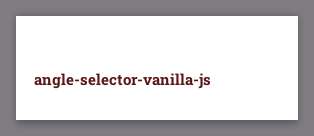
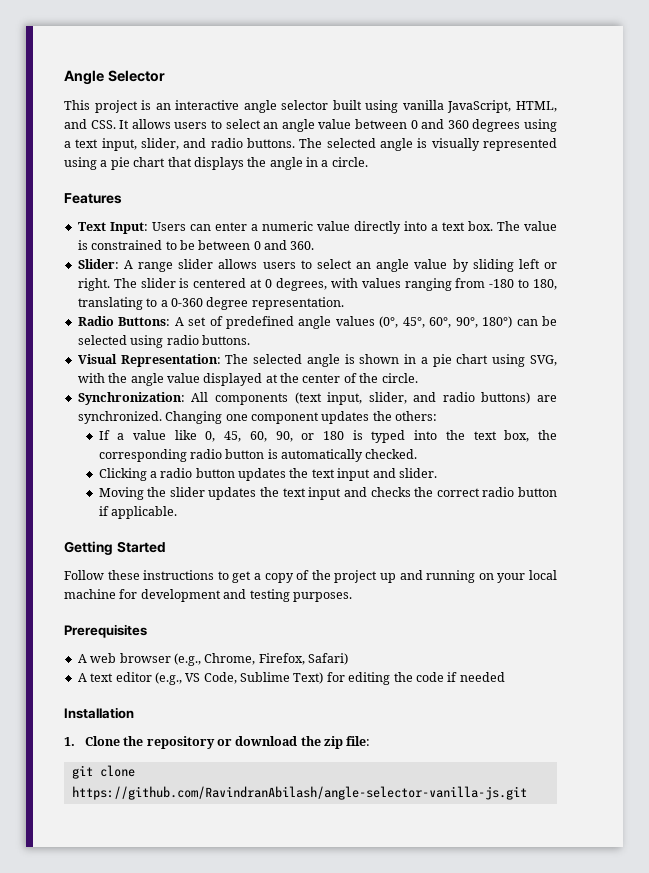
[34,73,211,89] angle-selector-vanilla-js -> [64,70,165,85] [64,100,557,113] [64,119,558,132] [64,138,557,151] [64,157,368,170] [64,193,122,204] [77,221,558,234] [77,240,315,250] [77,259,557,272] [77,278,557,291] [77,297,344,310] [77,316,557,329] [77,335,250,348] [77,354,557,367] [77,373,418,386] [77,392,557,405] [77,411,437,424] [98,430,557,443] [98,449,418,462] [98,468,437,481] [98,487,558,500] [98,506,177,519] [64,541,166,555] [64,570,558,583] [64,589,352,602] [64,624,147,638] [77,653,348,666] [77,672,505,685] [64,707,134,719] [64,736,371,749] [71,765,135,779] [71,786,527,800] Angle Selector // This project is an interactive angle selector built using vanilla JavaScript, HTML, and CSS. It allows users to select an angle value between 0 and 360 degrees using a text input, slider, and radio buttons. The selected angle is visually represented using a pie chart that displays the angle in a circle. // Features // Text Input: Users can enter a numeric value directly into a text box. The value is constrained to be between 0 and 360. // Slider: A range slider allows users to select an angle value by sliding left or right. The slider is centered at 0 degrees, with values ranging from -180 to 180, translating to a 0-360 degree representation. // Radio Buttons: A set of predefined angle values (0°, 45°, 60°, 90°, 180°) can be selected using radio buttons. // Visual Representation: The selected angle is shown in a pie chart using SVG, with the angle value displayed at the center of the circle. // Synchronization: All components (text input, slider, and radio buttons) are synchronized. Changing one component updates the others: // If a value like 0, 45, 60, 90, or 180 is typed into the text box, the corresponding radio button is automatically checked. // Clicking a radio button updates the text input and slider. // Moving the slider updates the text input and checks the correct radio button if applicable. // Getting Started // Follow these instructions to get a copy of the project up and running on your local machine for development and testing purposes. // Prerequisites // A web browser (e.g., Chrome, Firefox, Safari) // A text editor (e.g., VS Code, Sublime Text) for editing the code if needed // Installation // 1. Clone the repository or download the zip file: // git clone https://github.com/RavindranAbilash/angle-selector-vanilla-js.git

